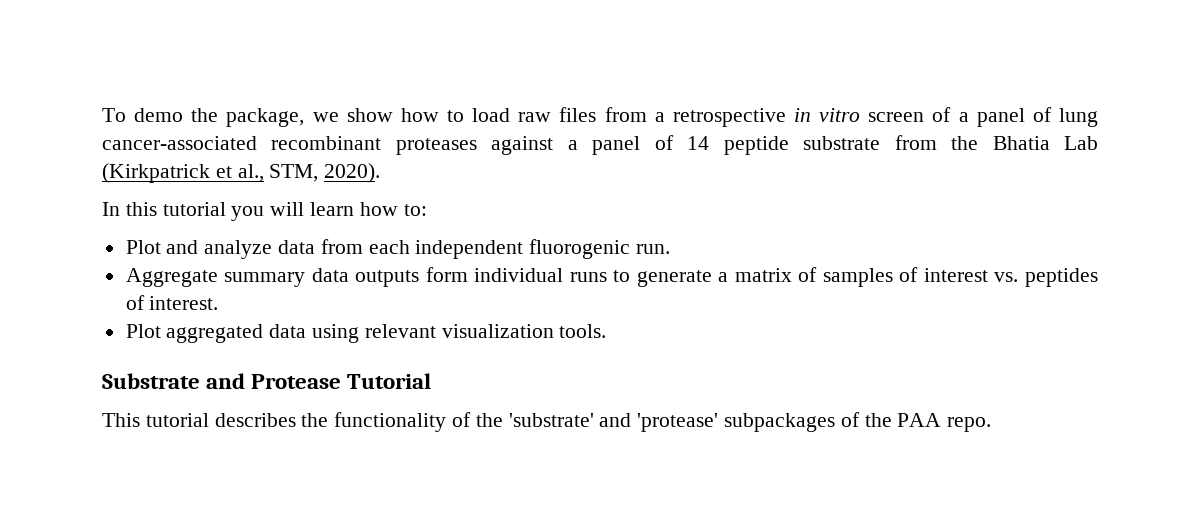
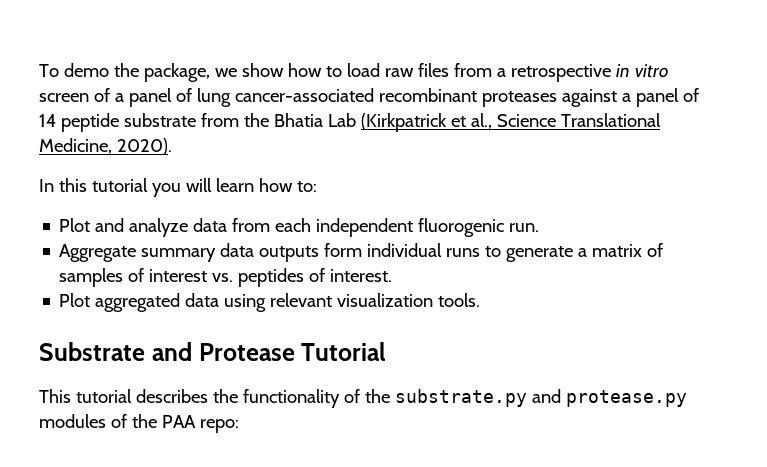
[269,164,319,182] STM, -> [496,113,661,127] [39,138,112,154] Science Translational Medicine,
[508,413,836,432] 'substrate' and 'protease' subpackages -> [394,389,687,407] [39,414,106,428] substrate.py and protease.py modules
[947,417,992,432] repo. -> [199,419,239,433] repo:

